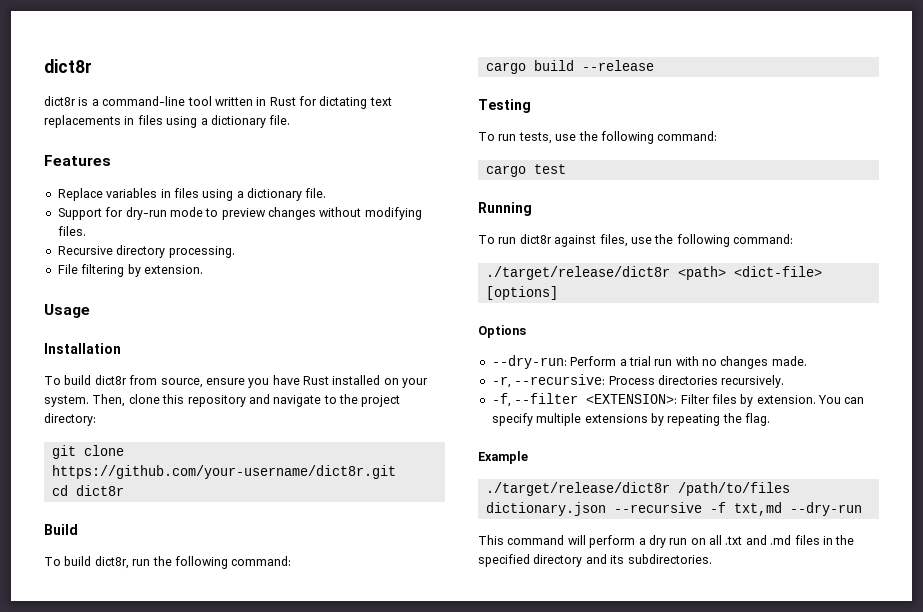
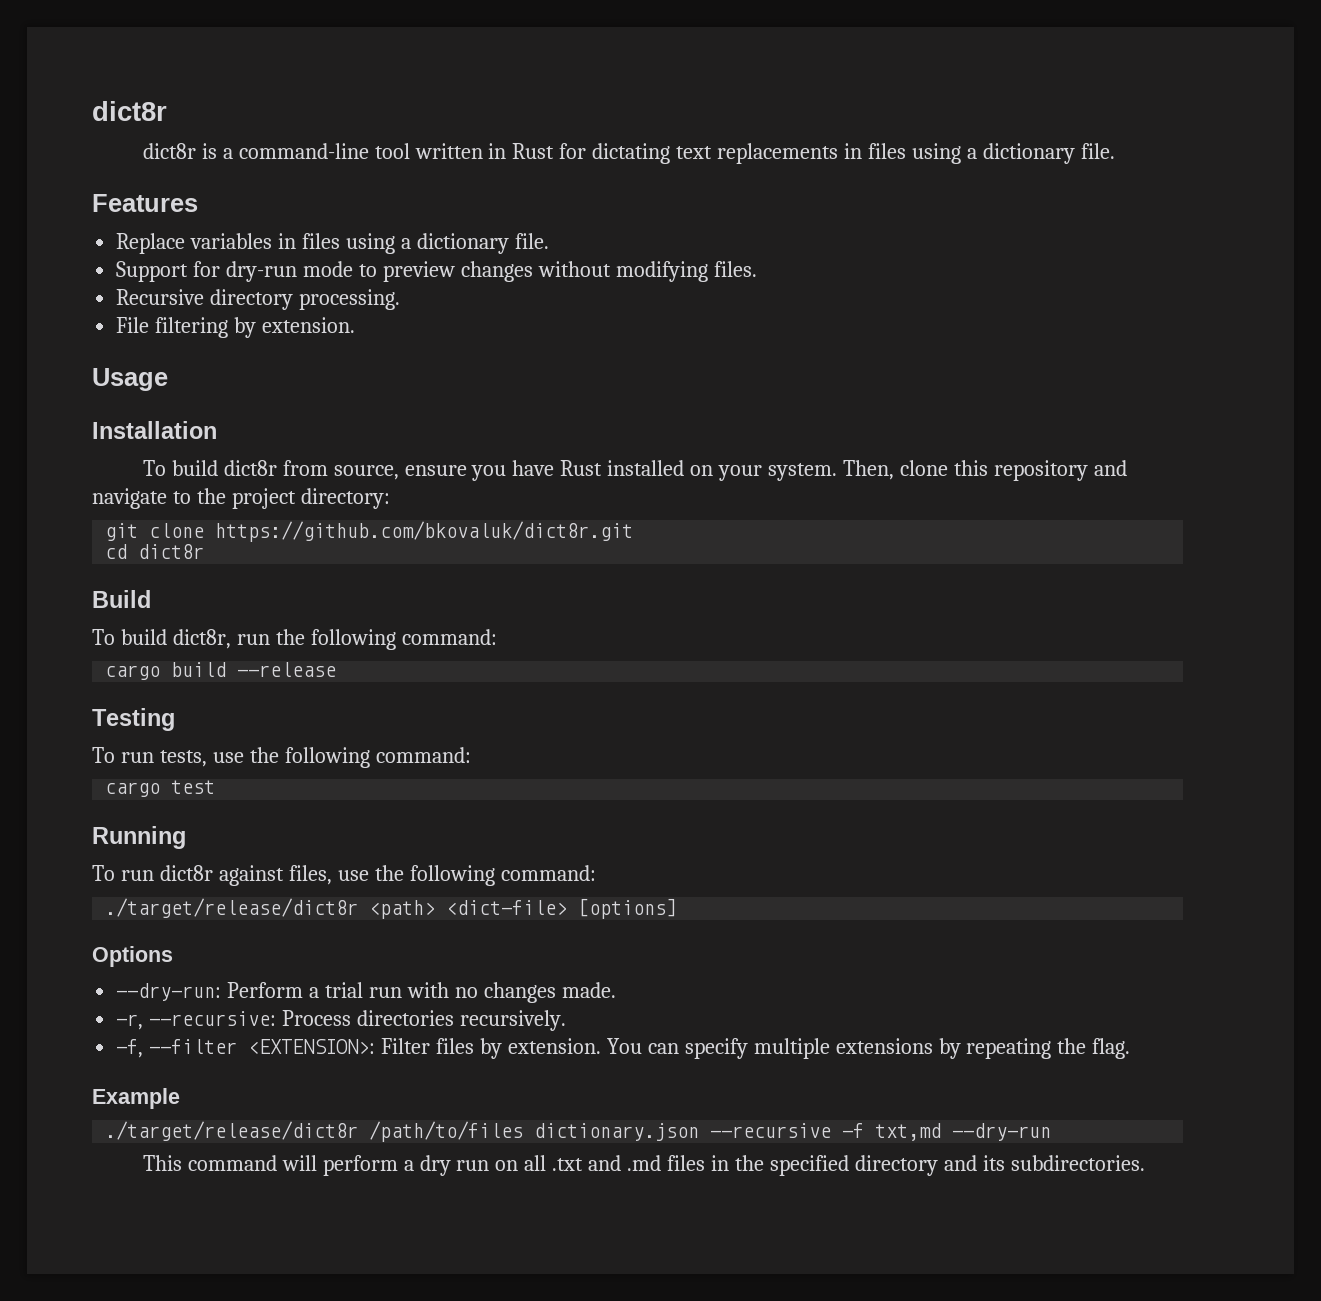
[51,465,396,479] https://github.com/your-username/dict8r.git -> [215,521,634,542] https://github.com/bkovaluk/dict8r.git

